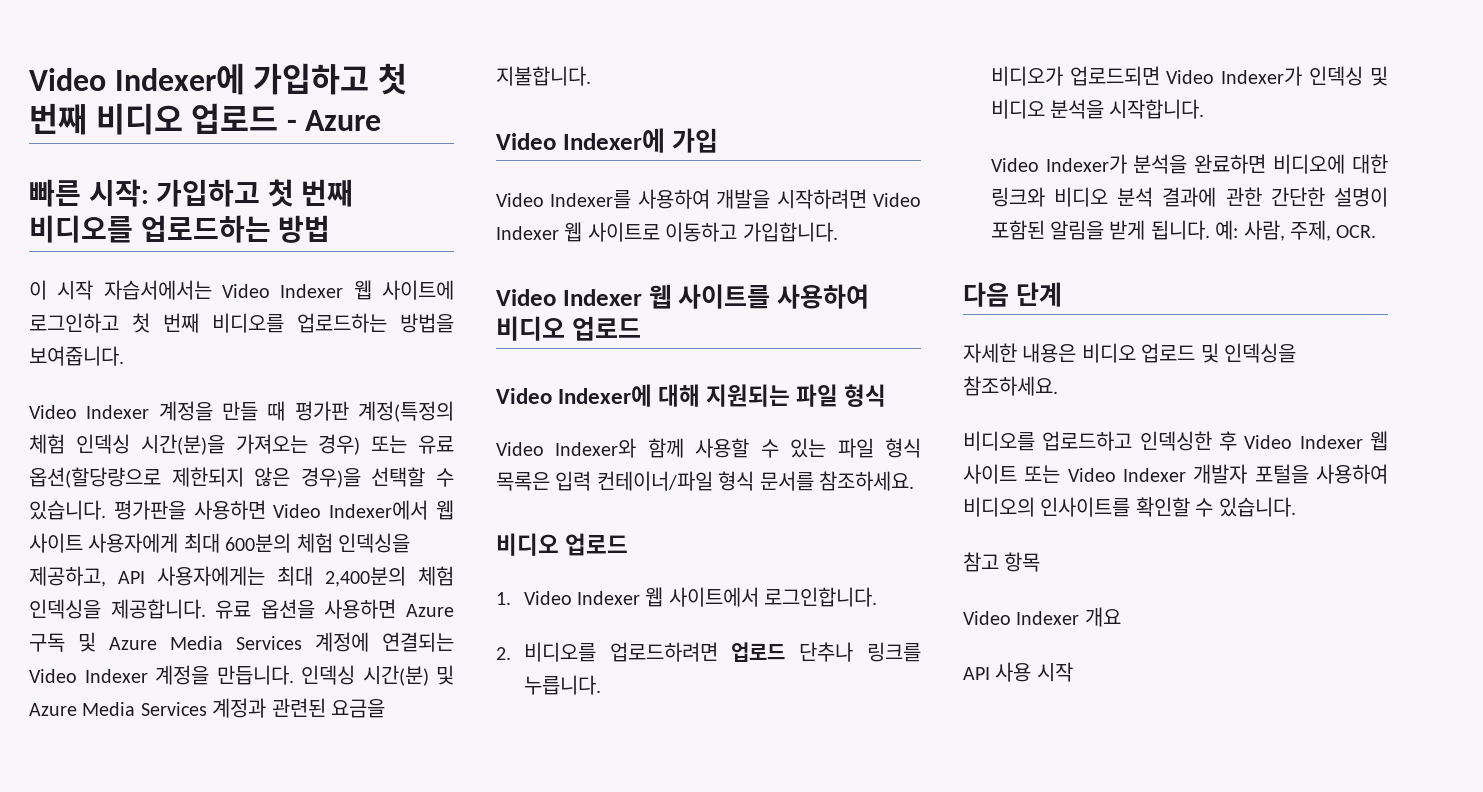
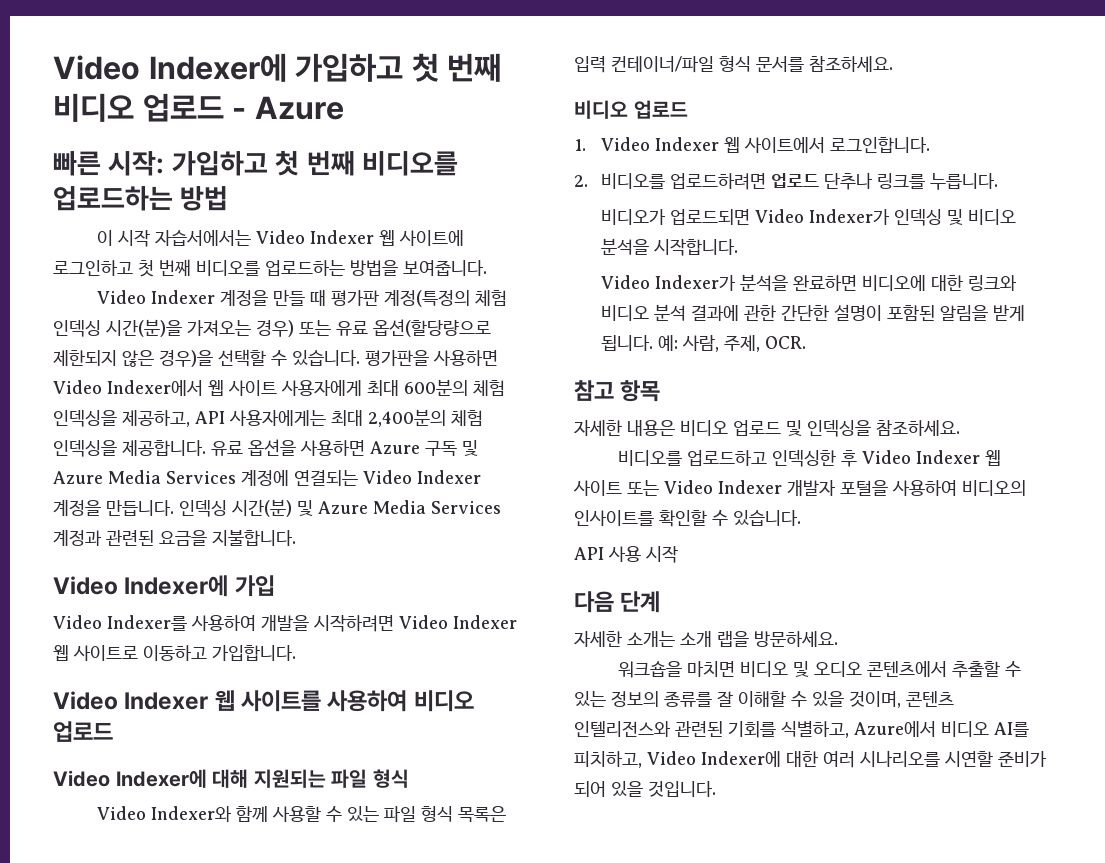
[963,282,1062,307] 다음 단계 -> [574,380,661,402] 참고 항목
[963,552,1041,572] [963,607,1121,627] [963,662,1073,682] 참고 항목 // Video Indexer 개요 // API 사용 시작 -> [574,545,678,563] [574,591,661,613] [574,631,838,647] [618,661,1022,678] [574,691,954,708] [574,721,1029,738] [574,750,1047,768] [574,781,716,797] API 사용 시작 // 다음 단계 // 자세한 소개는 소개 랩을 방문하세요. // 워크숍을 마치면 비디오 및 오디오 콘텐츠에서 추출할 수 있는 정보의 종류를 잘 이해할 수 있을 것이며, 콘텐츠 인텔리전스와 관련된 기회를 식별하고, Azure에서 비디오 AI를 피치하고, Video Indexer에 대한 여러 시나리오를 시연할 준비가 되어 있을 것입니다.

